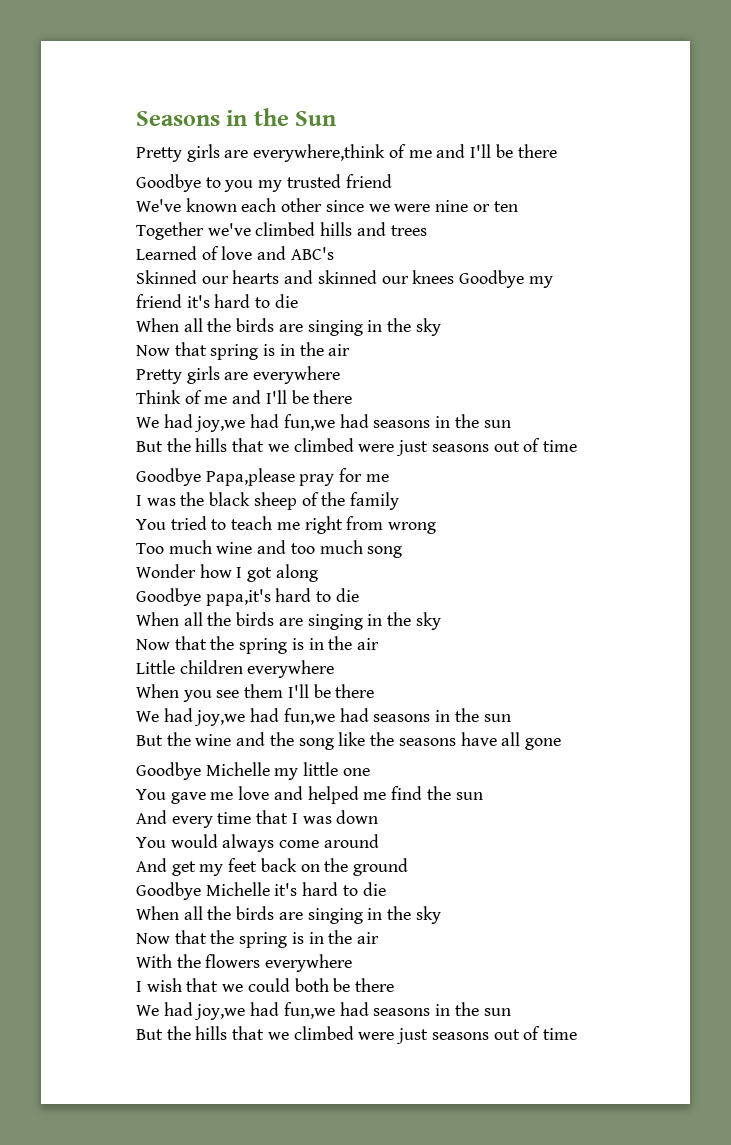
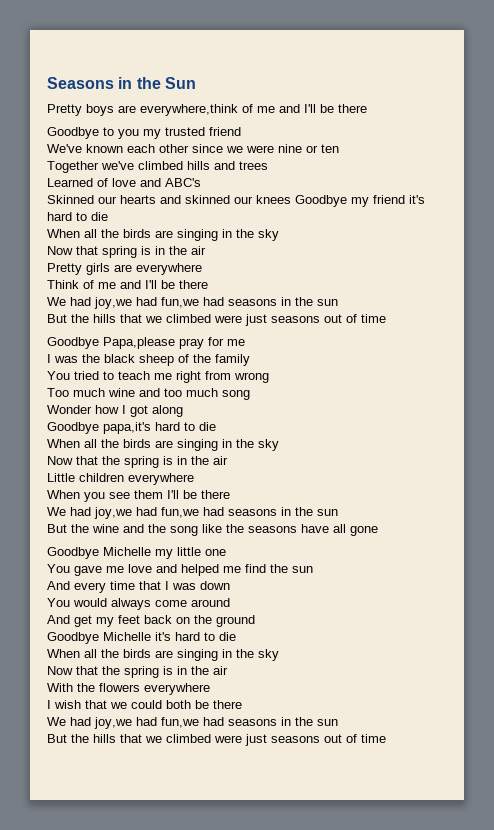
[186,144,220,162] girls -> [86,104,114,116] boys

